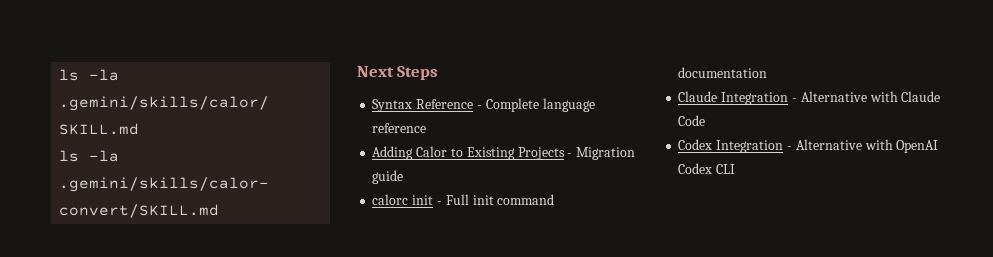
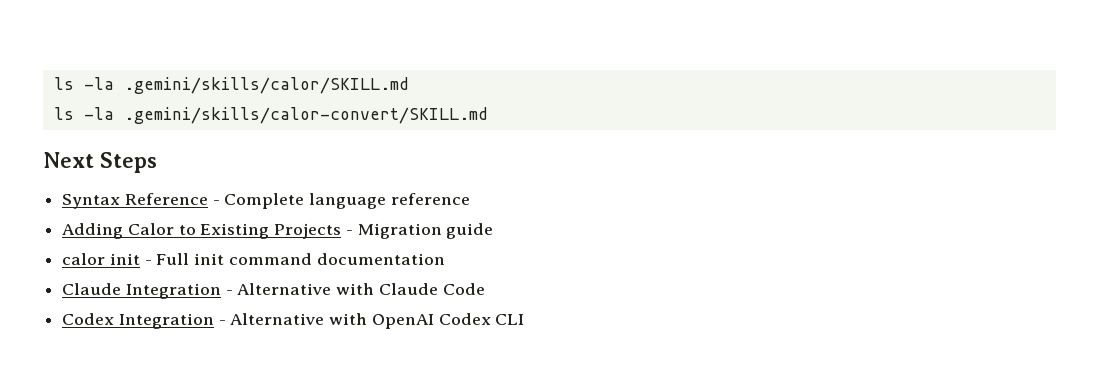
[372,194,409,205] calorc -> [62,253,106,265] calor

